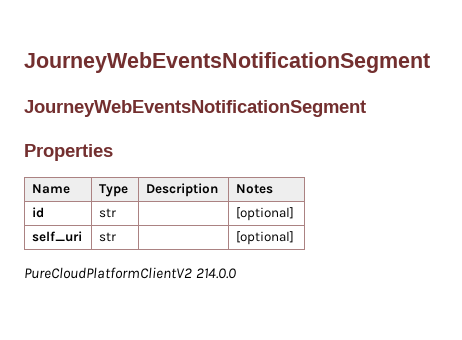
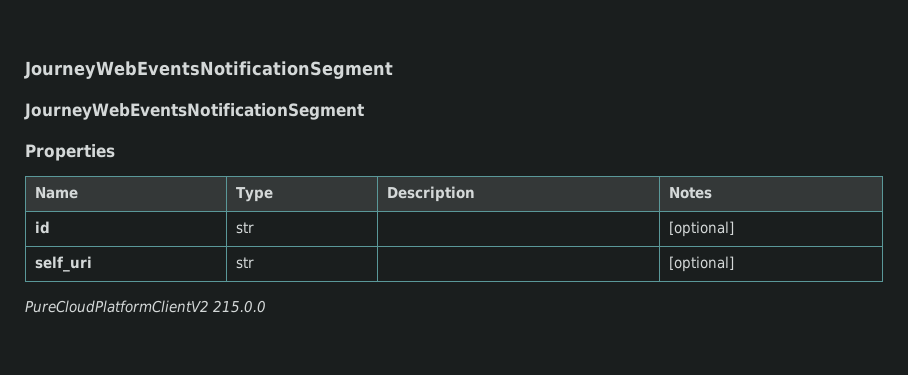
[196,268,238,279] 214.0.0 -> [213,300,267,313] 215.0.0

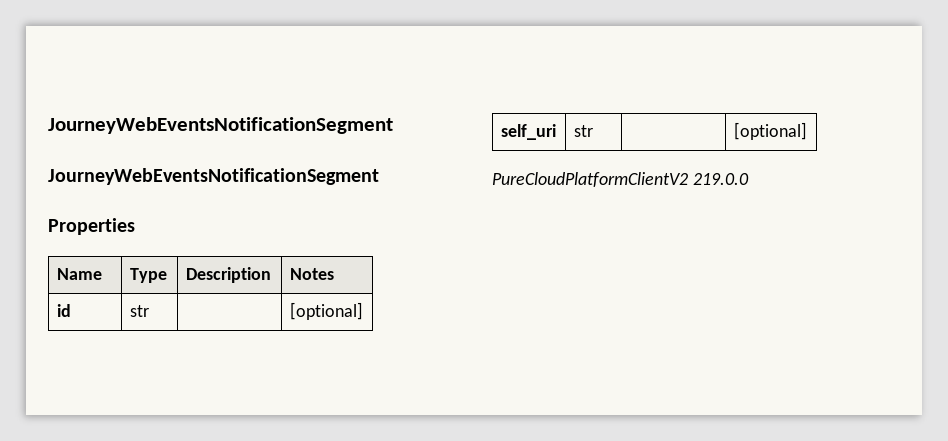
[213,300,267,313] 215.0.0 -> [692,173,749,185] 219.0.0

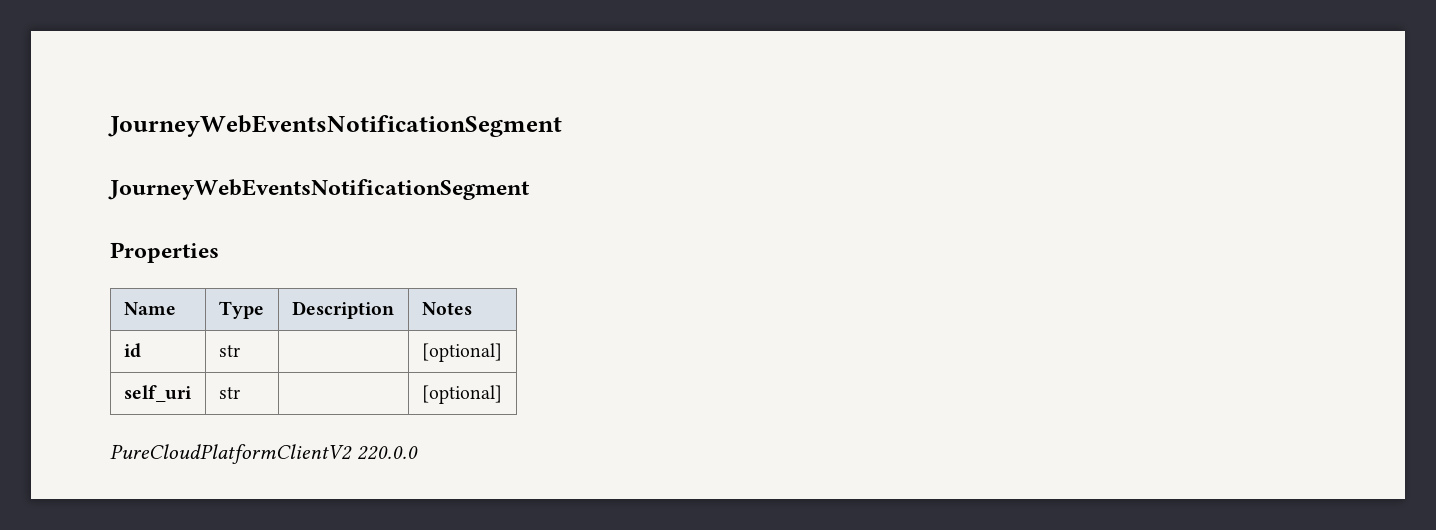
[692,173,749,185] 219.0.0 -> [356,446,418,460] 220.0.0

